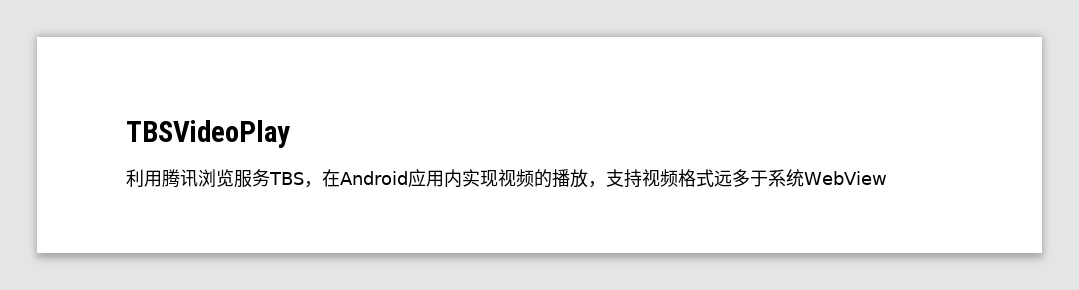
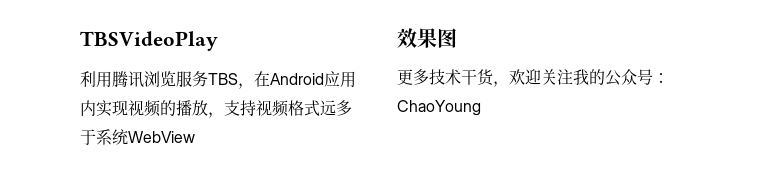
(887, 178) none -> [397,28,457,48] [397,69,669,87] [397,100,481,116] // 效果图 // 更多技术干货，欢迎关注我的公众号：ChaoYoung

